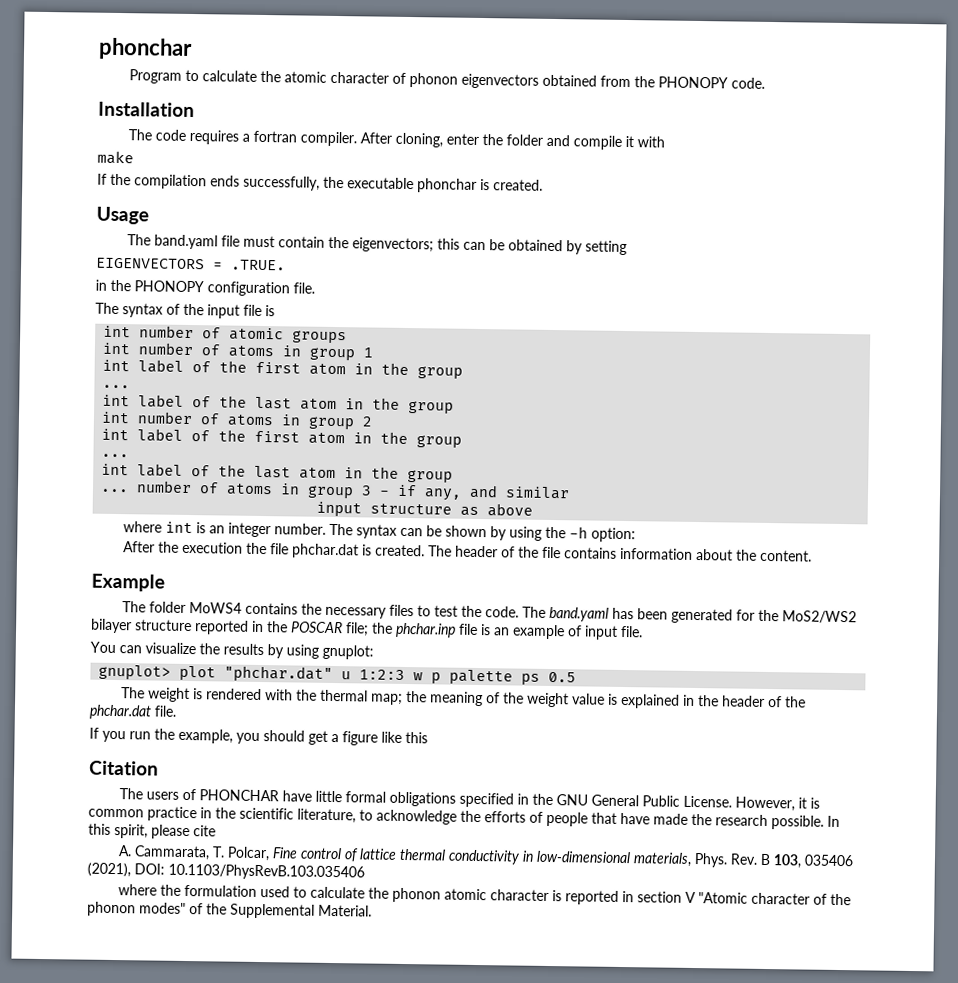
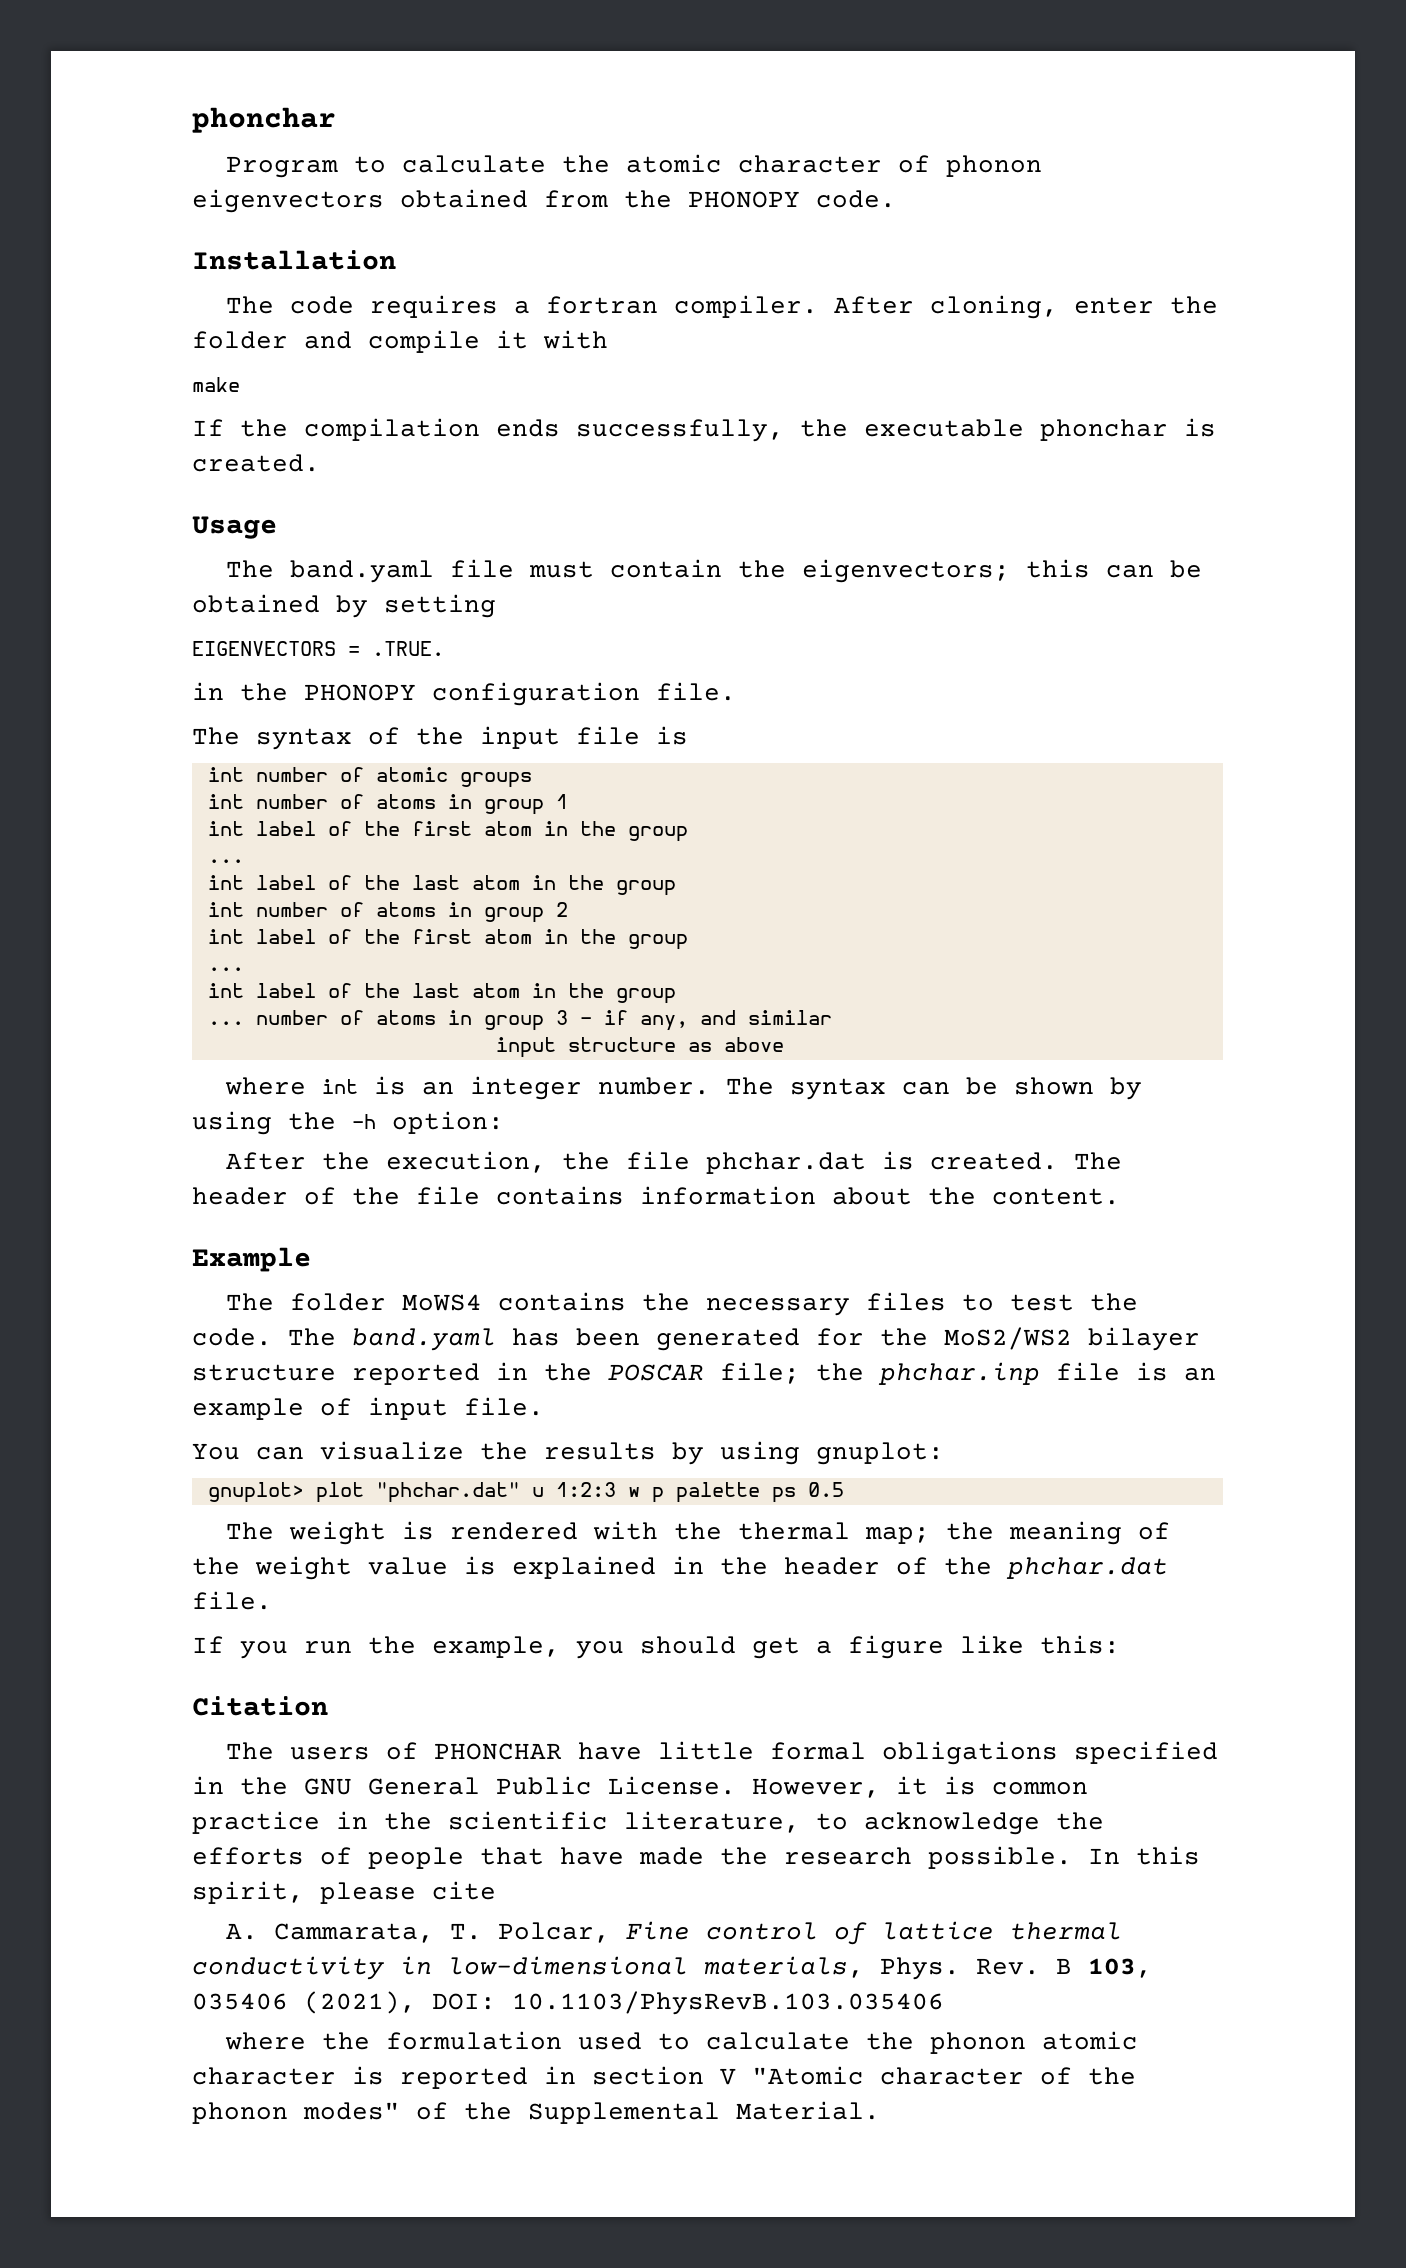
[182,541,244,554] execution -> [386,1151,547,1173] execution,
[405,732,428,744] this -> [1040,1635,1120,1654] this:

